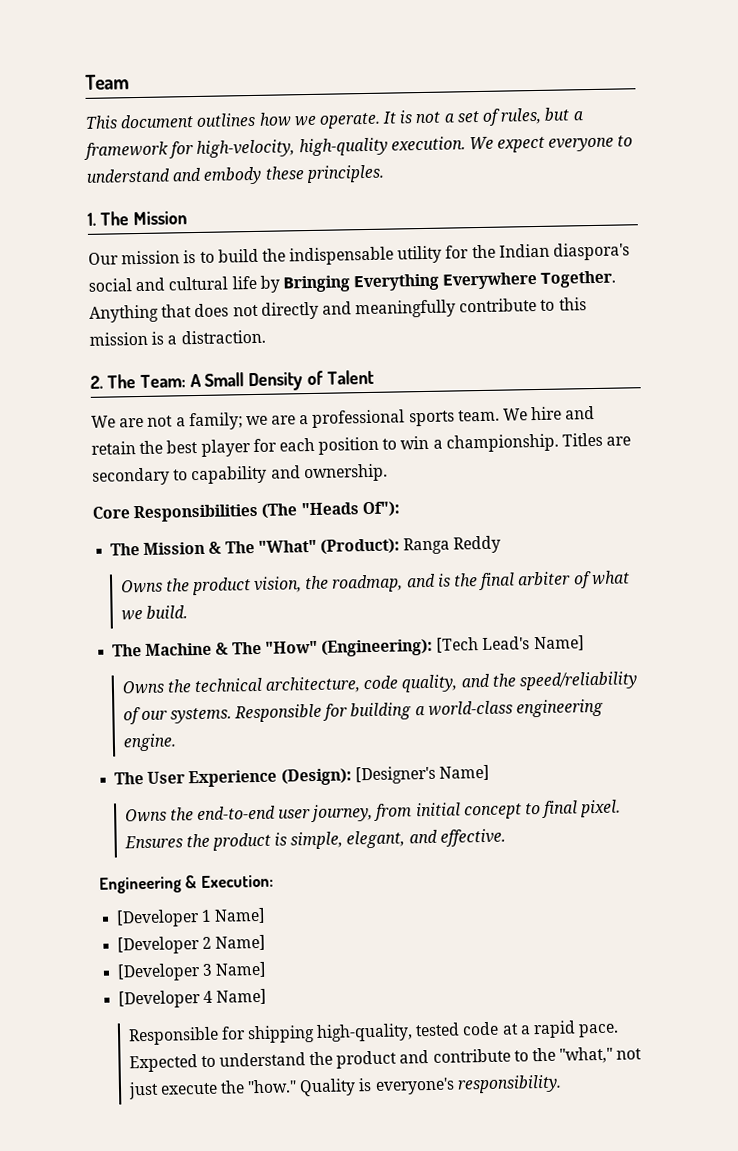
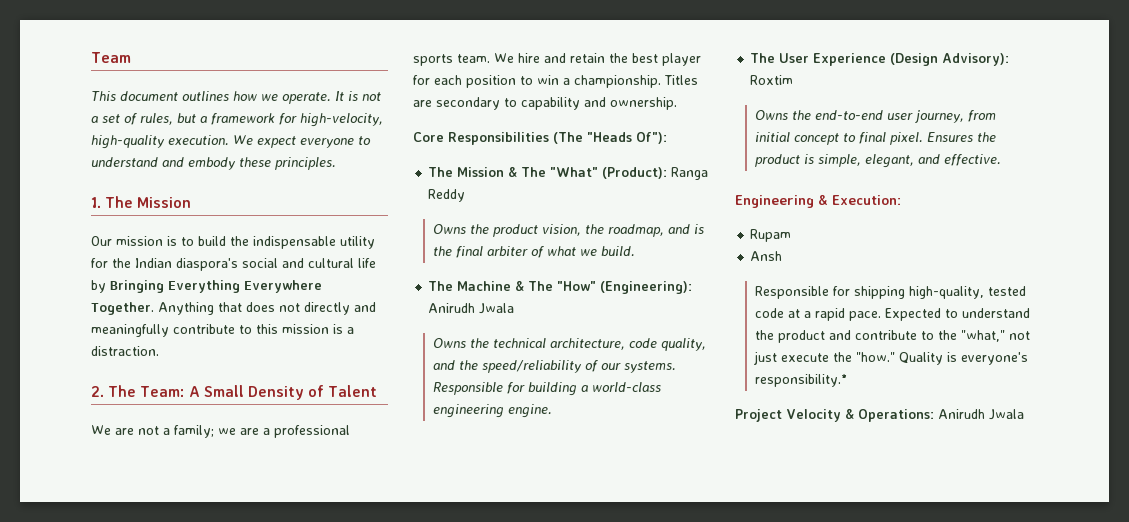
[436,635,585,653] [Tech Lead's Name] -> [428,303,515,314] Anirudh Jwala
[280,764,490,786] (Design): [Designer's Name] -> [890,53,1010,66] [750,75,794,85] (Design Advisory): Roxtim
[116,907,267,928] [117,934,267,955] [117,961,268,982] [118,988,268,1009] [Developer 1 Name] // [Developer 2 Name] // [Developer 3 Name] // [Developer 4 Name] -> [750,229,792,242] [750,251,783,261] Rupam // Ansh
[456,1074,562,1094] responsibility. -> [754,374,847,387] [735,408,1024,422] responsibility.* // Project Velocity & Operations: Anirudh Jwala

